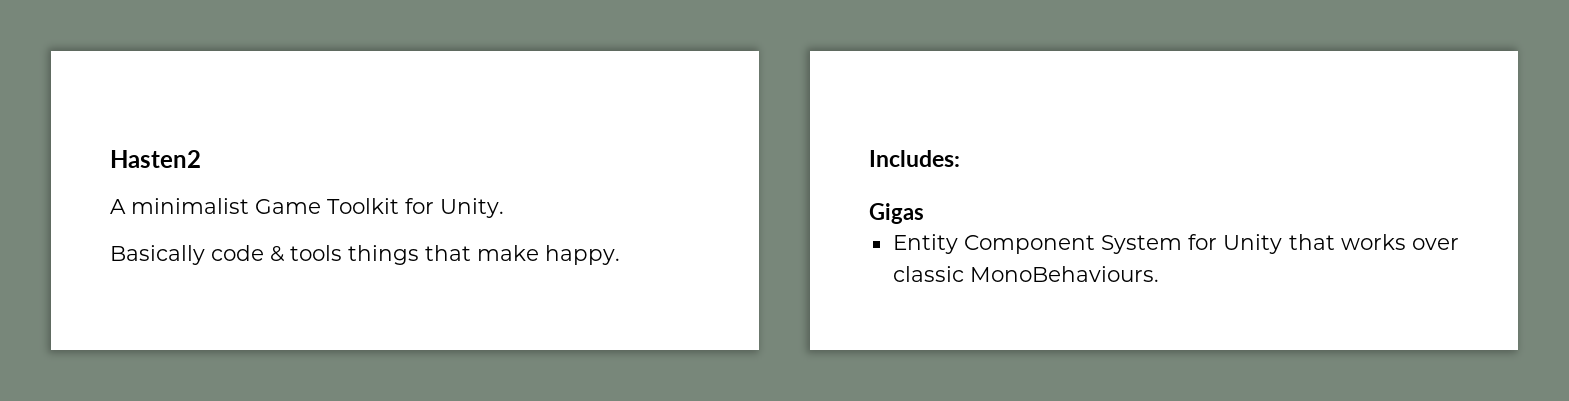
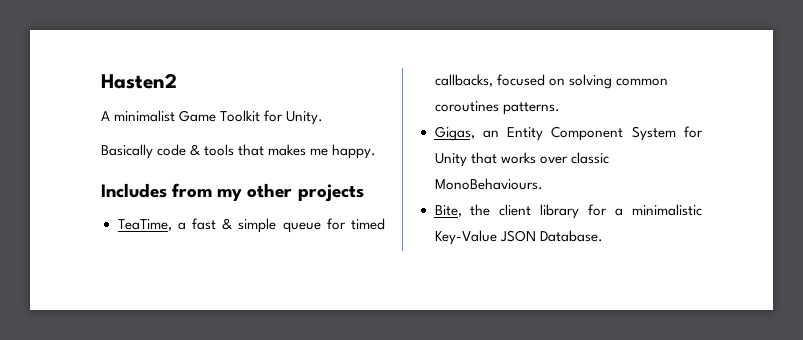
[348,245,620,265] [869,150,960,167] [869,203,924,224] things that make happy. // Includes: // Gigas // -> [238,144,377,159] [101,183,364,202] [117,218,386,233] [434,74,668,89] [434,101,560,115] [434,126,499,141] that makes me happy. // Includes from my other projects // TeaTime, a fast & simple queue for timed callbacks, focused on solving common coroutines patterns. // Gigas, an
(1159, 274) none -> [434,204,702,219] [434,230,603,245] // Bite, the client library for a minimalistic Key-Value JSON Database.

